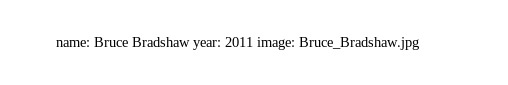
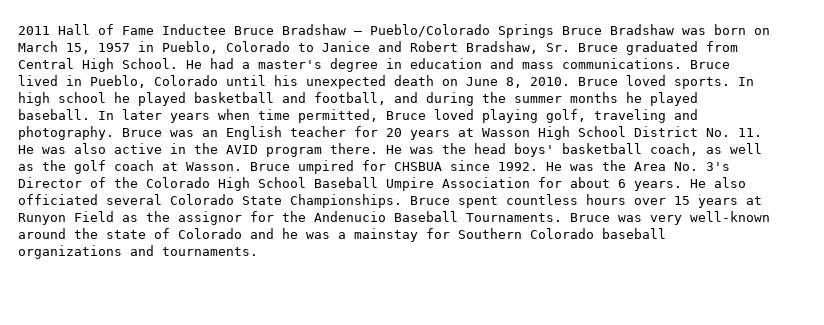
[56,37,419,50] name: Bruce Bradshaw year: 2011 image: Bruce_Bradshaw.jpg -> [18,24,770,38] [18,41,738,55] [18,58,730,72] [18,75,754,89] [18,92,698,106] [18,109,698,123] [18,126,762,140] [18,143,762,157] [18,160,730,174] [18,177,746,191] [18,194,762,208] [18,211,770,225] [18,228,666,242] [18,245,258,259] 2011 Hall of Fame Inductee Bruce Bradshaw – Pueblo/Colorado Springs Bruce Bradshaw was born on March 15, 1957 in Pueblo, Colorado to Janice and Robert Bradshaw, Sr. Bruce graduated from Central High School. He had a master's degree in education and mass communications. Bruce lived in Pueblo, Colorado until his unexpected death on June 8, 2010. Bruce loved sports. In high school he played basketball and football, and during the summer months he played baseball. In later years when time permitted, Bruce loved playing golf, traveling and photography. Bruce was an English teacher for 20 years at Wasson High School District No. 11. He was also active in the AVID program there. He was the head boys' basketball coach, as well as the golf coach at Wasson. Bruce umpired for CHSBUA since 1992. He was the Area No. 3's Director of the Colorado High School Baseball Umpire Association for about 6 years. He also officiated several Colorado State Championships. Bruce spent countless hours over 15 years at Runyon Field as the assignor for the Andenucio Baseball Tournaments. Bruce was very well-known around the state of Colorado and he was a mainstay for Southern Colorado baseball organizations and tournaments.

